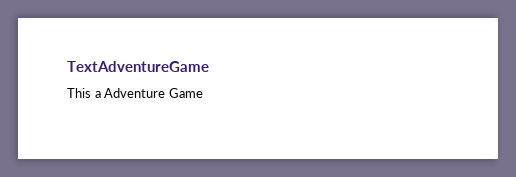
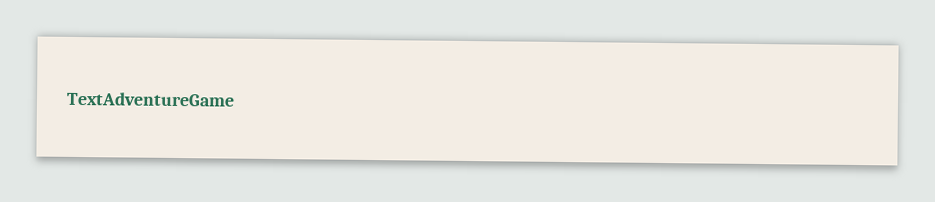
[67,88,203,98] // This a Adventure Game -> (235, 99) none

